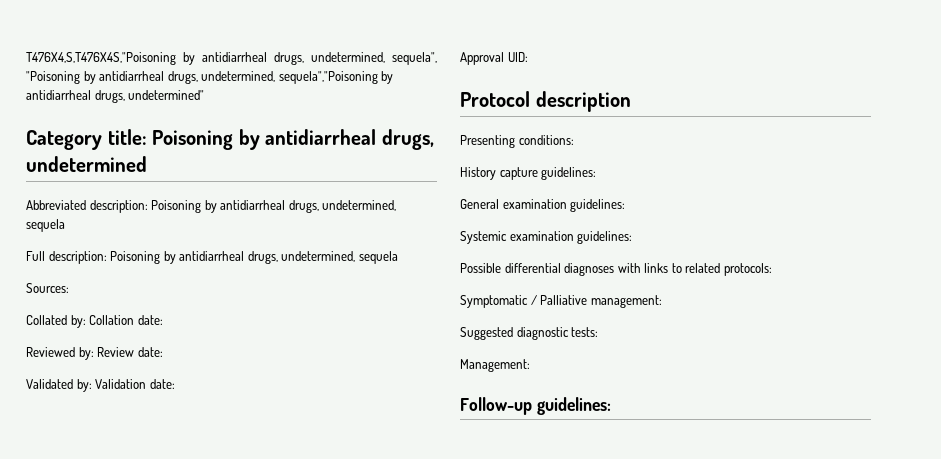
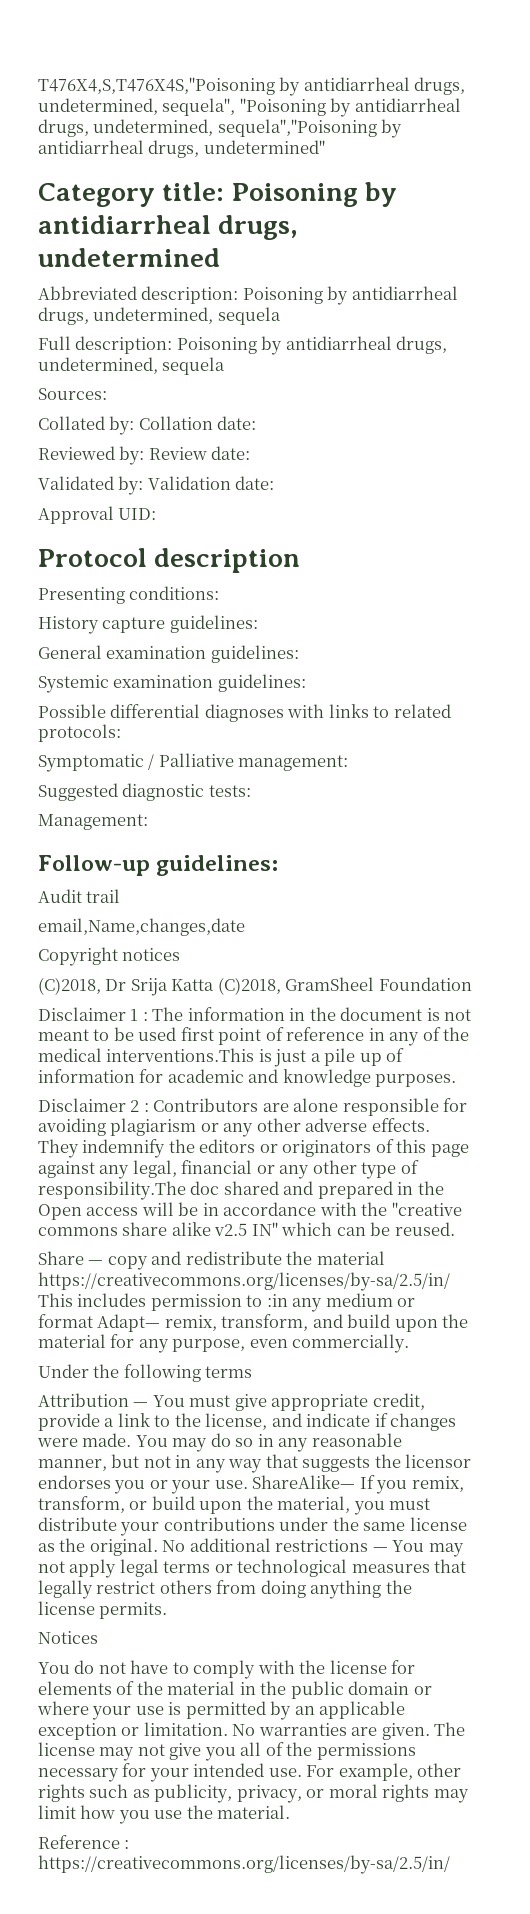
(611, 406) none -> [38,889,121,903] [38,918,245,936] [38,947,181,966] [38,977,472,996] [38,1007,472,1021] [38,1027,470,1046] [38,1048,405,1067] [38,1069,457,1087] [38,1098,468,1116] [38,1118,430,1137] [38,1139,469,1158] [38,1160,419,1179] [38,1181,444,1200] [38,1202,462,1220] [38,1222,455,1236] [38,1251,385,1270] [38,1272,450,1291] [38,1293,416,1312] [38,1314,469,1332] [38,1334,410,1353] [38,1364,253,1382] [38,1393,425,1411] [38,1413,457,1431] [37,1433,402,1452] [38,1454,472,1473] [38,1475,464,1494] [38,1496,431,1515] [38,1517,467,1536] [38,1538,464,1557] [38,1559,467,1578] [38,1580,412,1599] [38,1601,168,1619] [38,1631,98,1644] [38,1660,416,1679] [38,1681,432,1699] [37,1701,406,1720] [38,1722,466,1740] [38,1742,416,1761] [38,1763,462,1782] [38,1784,469,1803] [38,1805,291,1824] [38,1835,130,1849] [38,1855,450,1874] // Audit trail // email,Name,changes,date // Copyright notices // (C)2018, Dr Srija Katta (C)2018, GramSheel Foundation // Disclaimer 1 : The information in the document is not meant to be used first point of reference in any of the medical interventions.This is just a pile up of information for academic and knowledge purposes. // Disclaimer 2 : Contributors are alone responsible for avoiding plagiarism or any other adverse effects. They indemnify the editors or originators of this page against any legal, financial or any other type of responsibility.The doc shared and prepared in the Open access will be in accordance with the "creative commons share alike v2.5 IN" which can be reused. // Share — copy and redistribute the material https://creativecommons.org/licenses/by-sa/2.5/in/ This includes permission to :in any medium or format Adapt— remix, transform, and build upon the material for any purpose, even commercially. // Under the following terms // Attribution — You must give appropriate credit, provide a link to the license, and indicate if changes were made. You may do so in any reasonable manner, but not in any way that suggests the licensor endorses you or your use. ShareAlike— If you remix, transform, or build upon the material, you must distribute your contributions under the same license as the original. No additional restrictions — You may not apply legal terms or technological measures that legally restrict others from doing anything the license permits. // Notices // You do not have to comply with the license for elements of the material in the public domain or where your use is permitted by an applicable exception or limitation. No warranties are given. The license may not give you all of the permissions necessary for your intended use. For example, other rights such as publicity, privacy, or moral rights may limit how you use the material. // Reference : https://creativecommons.org/licenses/by-sa/2.5/in/

